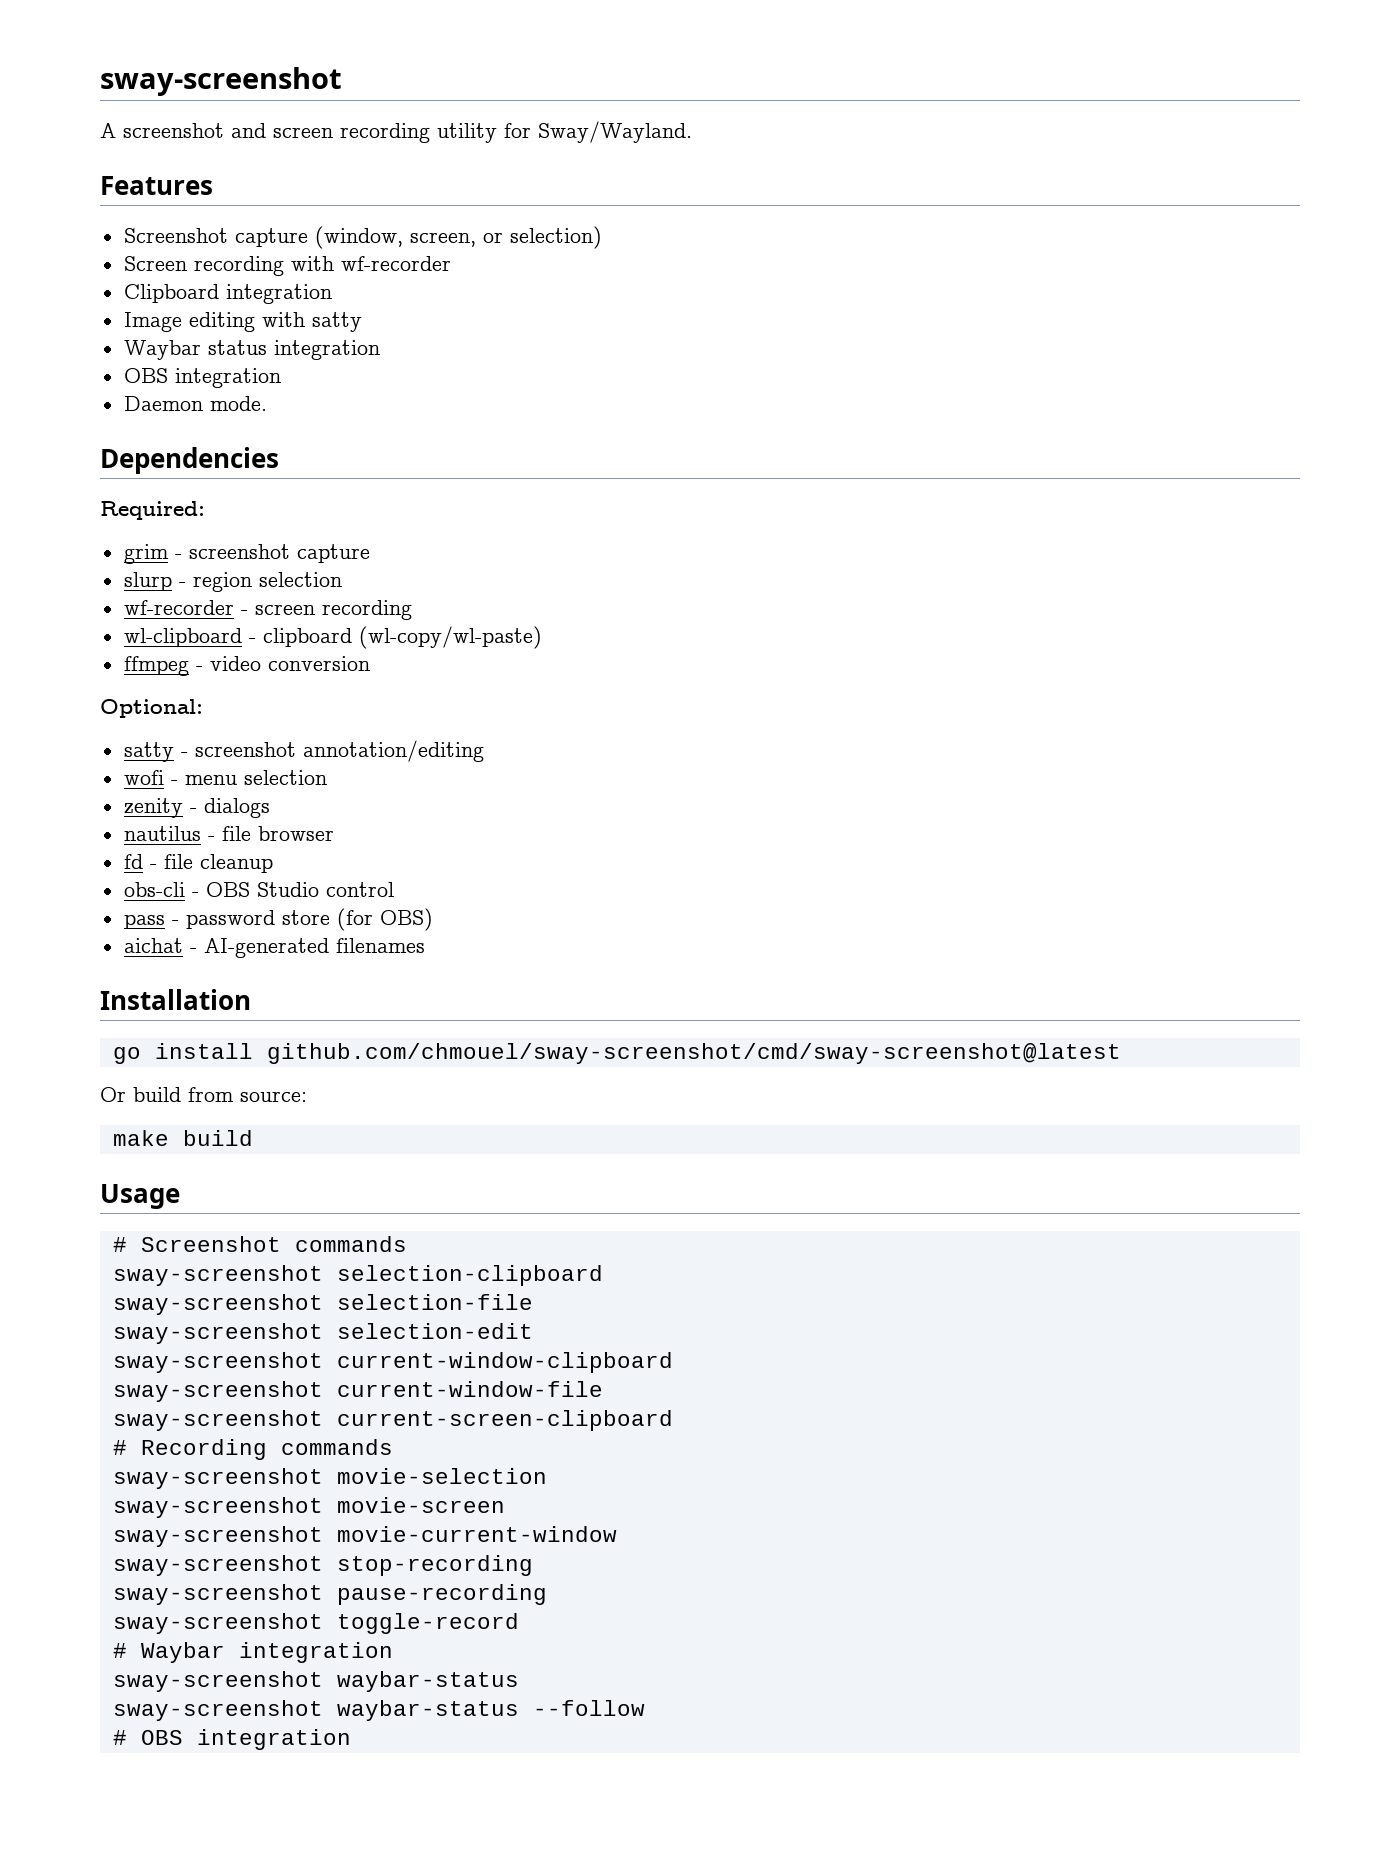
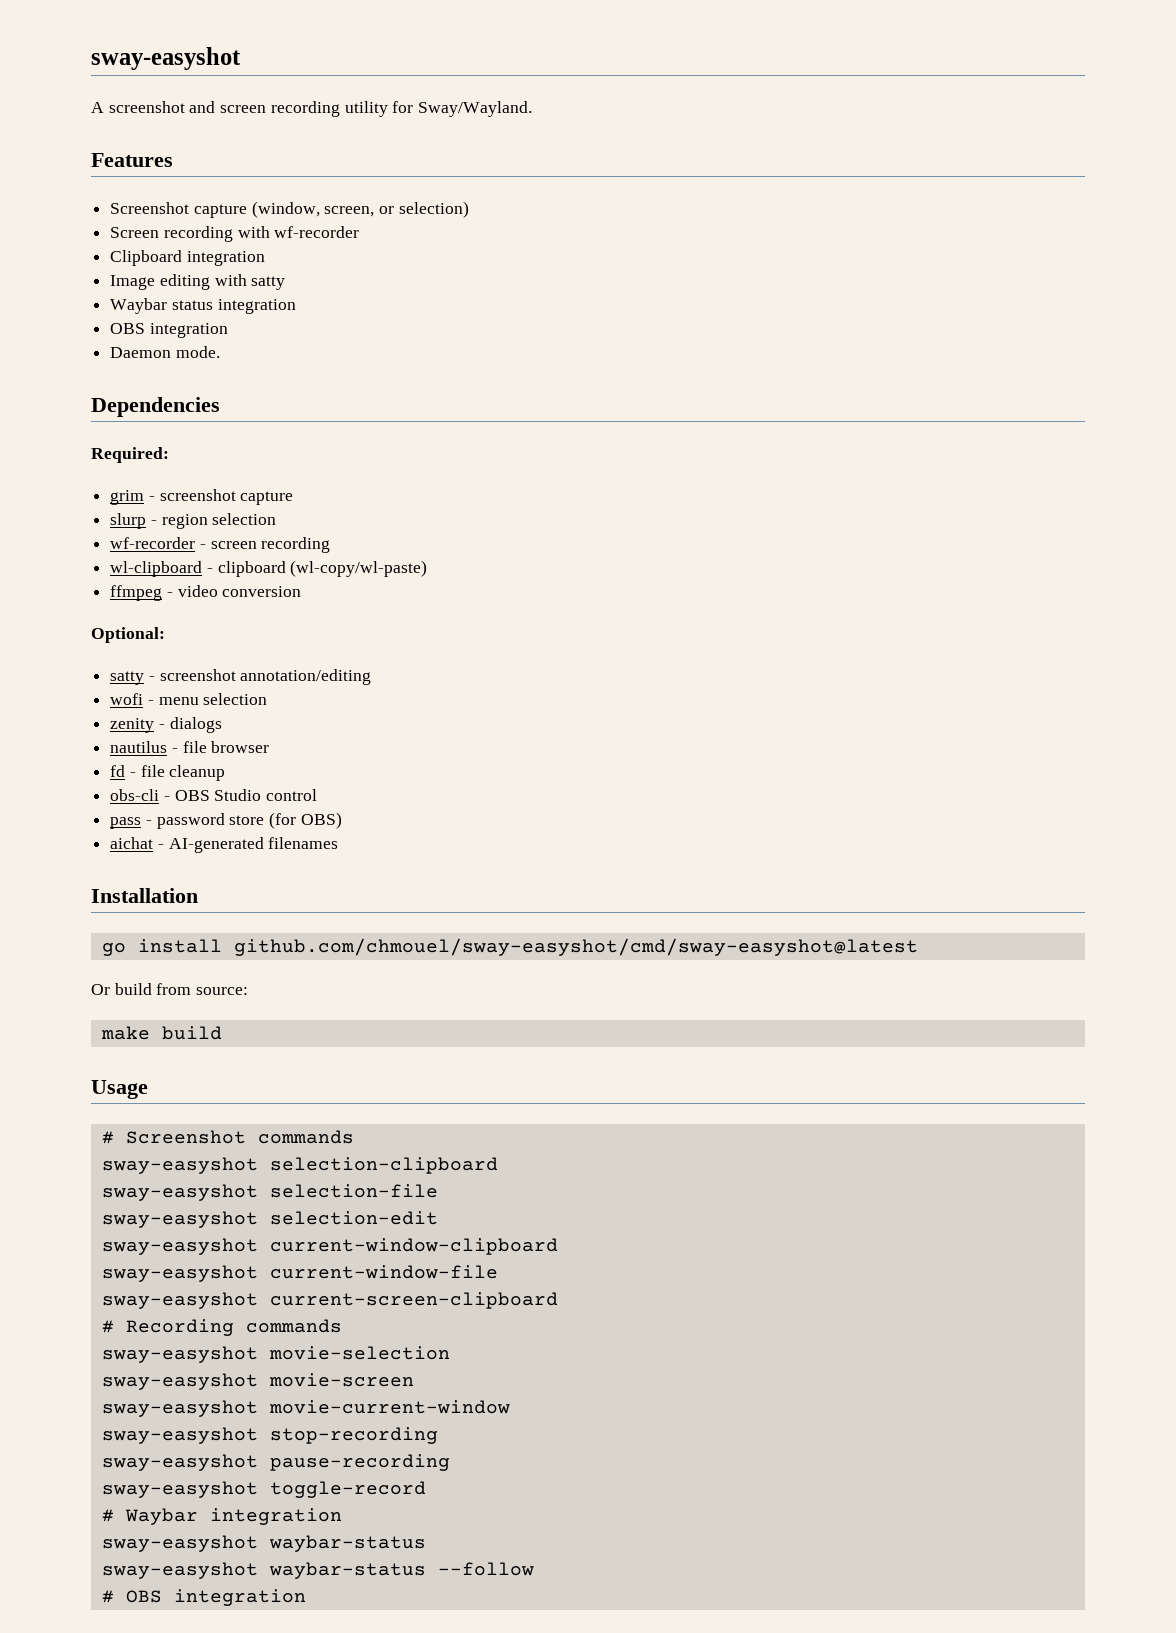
[100,67,342,96] sway-screenshot -> [91,47,241,70] sway-easyshot
[266,1043,1121,1064] github.com/chmouel/sway-screenshot/cmd/sway-screenshot@latest -> [233,938,918,956] github.com/chmouel/sway-easyshot/cmd/sway-easyshot@latest
[112,1265,323,1286] sway-screenshot -> [101,1157,258,1174] sway-easyshot
[112,1294,323,1315] sway-screenshot -> [101,1184,258,1201] sway-easyshot
[112,1323,323,1344] sway-screenshot -> [101,1211,258,1228] sway-easyshot
[112,1352,323,1373] sway-screenshot -> [101,1238,258,1255] sway-easyshot
[112,1381,323,1402] sway-screenshot -> [101,1265,258,1282] sway-easyshot
[112,1410,323,1431] sway-screenshot -> [101,1292,258,1309] sway-easyshot
[112,1468,323,1489] sway-screenshot -> [101,1346,258,1363] sway-easyshot
[112,1497,323,1518] sway-screenshot -> [101,1373,258,1390] sway-easyshot
[112,1526,323,1547] sway-screenshot -> [101,1400,258,1417] sway-easyshot
[112,1555,323,1576] sway-screenshot -> [101,1427,258,1444] sway-easyshot
[112,1584,323,1605] sway-screenshot -> [101,1454,258,1471] sway-easyshot
[112,1613,323,1634] sway-screenshot -> [101,1481,258,1498] sway-easyshot
[112,1671,323,1692] sway-screenshot -> [101,1535,258,1552] sway-easyshot
[112,1700,323,1721] sway-screenshot -> [101,1562,258,1579] sway-easyshot

